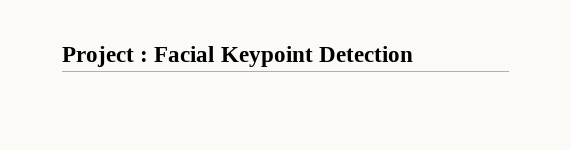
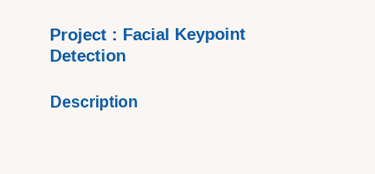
(413, 54) none -> [50,95,139,111] // Description

